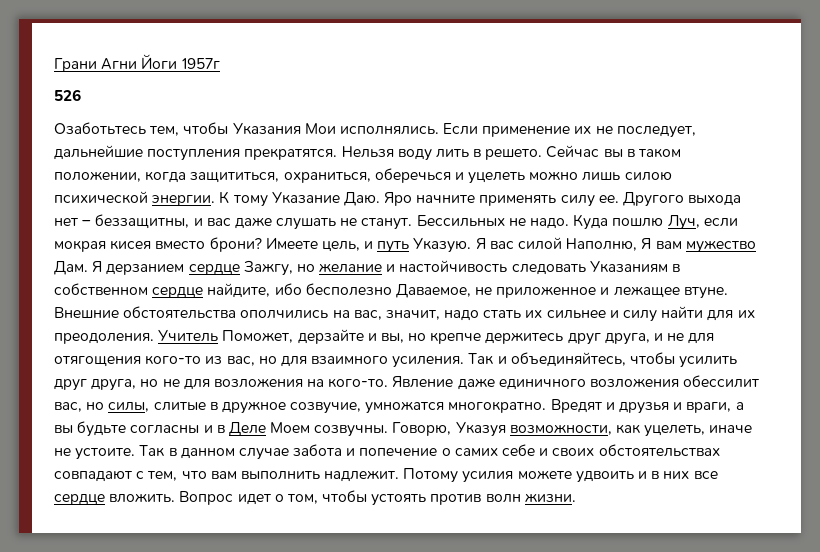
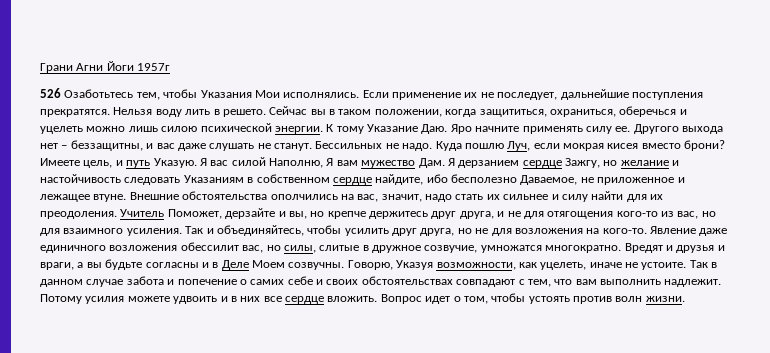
(81, 95) // -> (61, 93) none

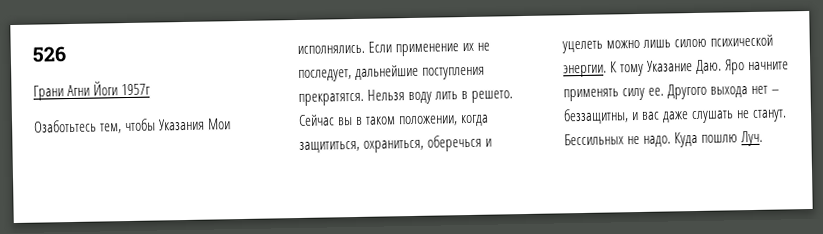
(40, 68) none -> [32,46,66,63] 526 //
[40,88,61,98] 526 -> (152, 89) none
[507,140,726,151] [40,157,680,168] [40,174,685,185] [40,191,663,202] [40,208,716,219] [40,225,728,236] [40,242,725,253] [40,259,718,270] [40,276,722,287] [40,293,685,304] Луч, если мокрая кисея вместо брони? Имеете цель, и путь Указую. Я вас силой Наполню, Я вам мужество Дам. Я дерзанием сердце Зажгу, но желание и настойчивость следовать Указаниям в собственном сердце найдите, ибо бесполезно Даваемое, не приложенное и лежащее втуне. Внешние обстоятельства ополчились на вас, значит, надо стать их сильнее и силу найти для их преодоления. Учитель Поможет, дерзайте и вы, но крепче держитесь друг друга, и не для отягощения кого-то из вас, но для взаимного усиления. Так и объединяйтесь, чтобы усилить друг друга, но не для возложения на кого-то. Явление даже единичного возложения обессилит вас, но силы, слитые в дружное созвучие, умножатся многократно. Вредят и друзья и враги, а вы будьте согласны и в Деле Моем созвучны. Говорю, Указуя возможности, как уцелеть, иначе не устоите. Так в данном случае забота и попечение о самих себе и своих обстоятельствах совпадают с тем, что вам выполнить надлежит. Потому усилия можете удвоить и в них все сердце вложить. Вопрос идет о том, чтобы устоять против волн жизни. -> [740,130,764,147] Луч.

